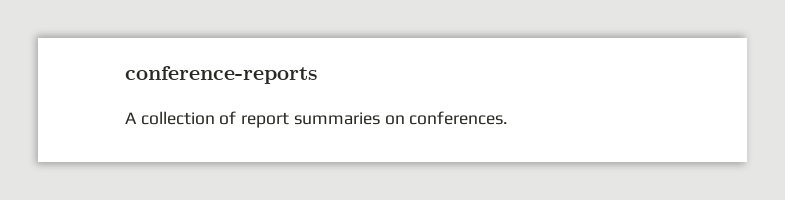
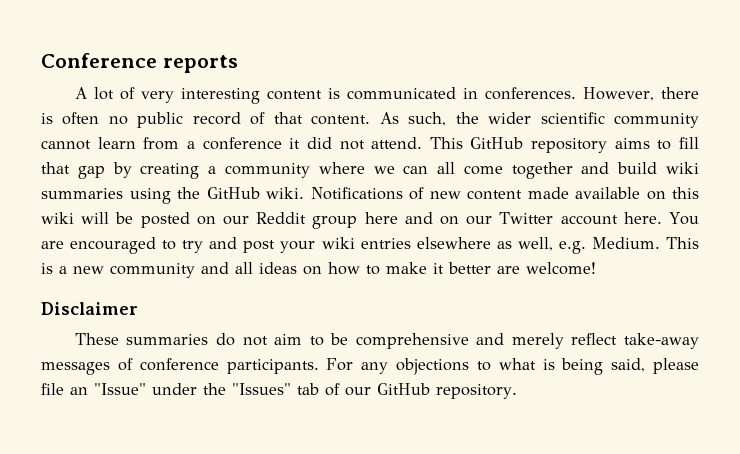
[125,66,318,84] conference-reports -> [41,53,238,73] Conference reports
[140,111,508,128] collection of report summaries on conferences. -> [93,87,699,104] [41,112,699,128] [41,137,699,153] [41,162,700,179] [41,187,699,204] [41,212,700,229] [41,237,699,254] [41,262,596,278] [41,302,138,315] [74,333,699,349] [41,358,699,375] [41,383,517,399] lot of very interesting content is communicated in conferences. However, there is often no public record of that content. As such, the wider scientific community cannot learn from a conference it did not attend. This GitHub repository aims to fill that gap by creating a community where we can all come together and build wiki summaries using the GitHub wiki. Notifications of new content made available on this wiki will be posted on our Reddit group here and on our Twitter account here. You are encouraged to try and post your wiki entries elsewhere as well, e.g. Medium. This is a new community and all ideas on how to make it better are welcome! // Disclaimer // These summaries do not aim to be comprehensive and merely reflect take-away messages of conference participants. For any objections to what is being said, please file an "Issue" under the "Issues" tab of our GitHub repository.

